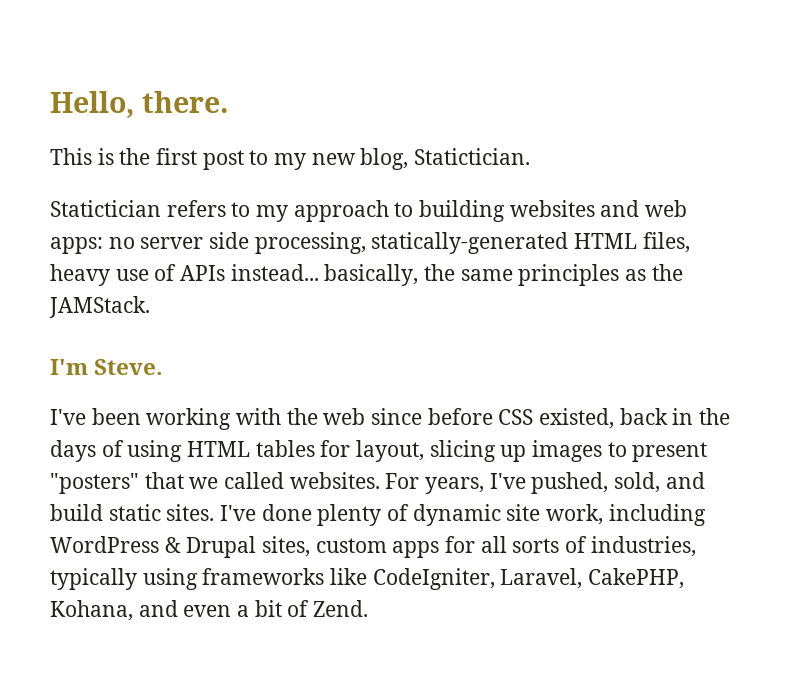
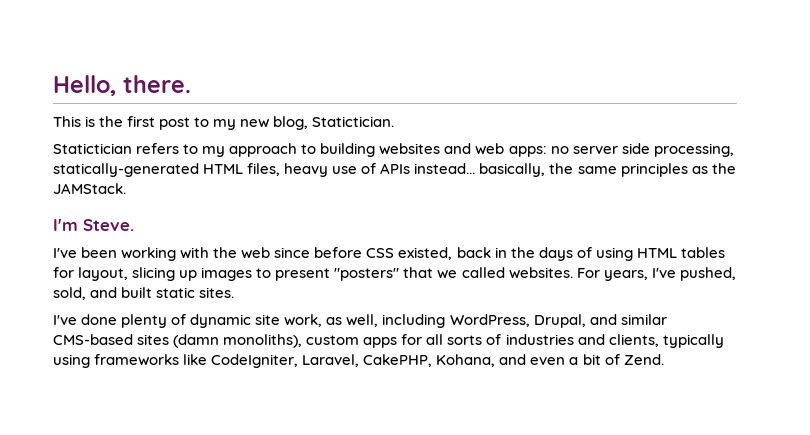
[50,504,103,521] build -> [121,287,153,298] built
(215, 512) none -> (235, 292) //
[608,504,706,526] [50,536,311,558] including WordPress & Drupal sites, -> [326,314,667,328] [53,334,303,348] as well, including WordPress, Drupal, and similar CMS-based sites (damn monoliths),
[590,536,696,557] industries, -> [505,334,659,347] industries and clients,

